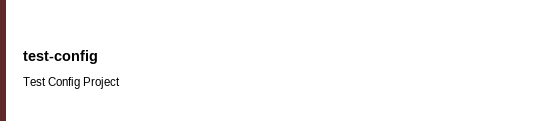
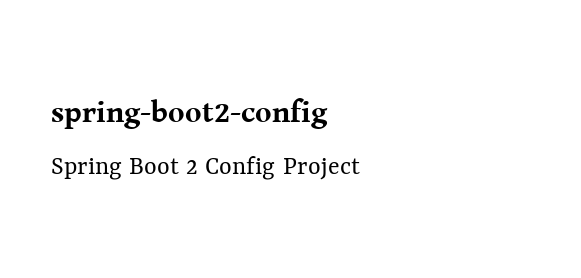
[23,50,98,64] [23,77,46,86] test-config // Test -> [51,98,328,129] [51,158,199,180] spring-boot2-config // Spring Boot 2

